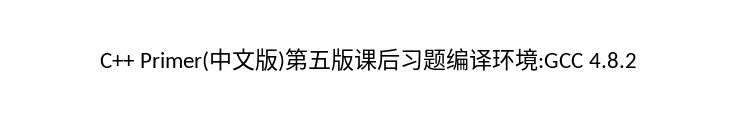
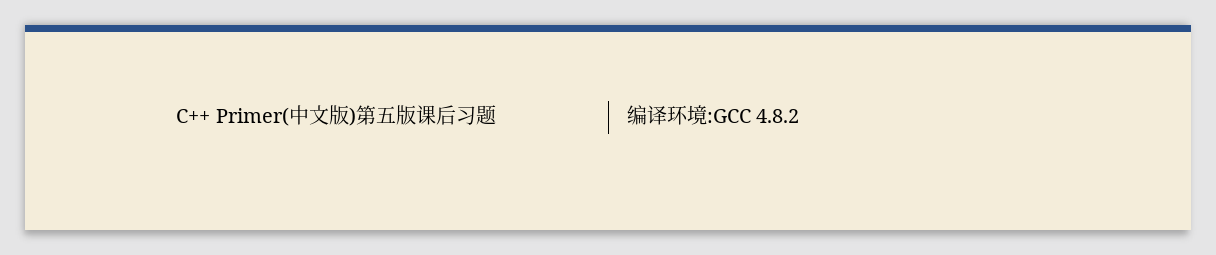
(447, 60) none -> (496, 115) //

